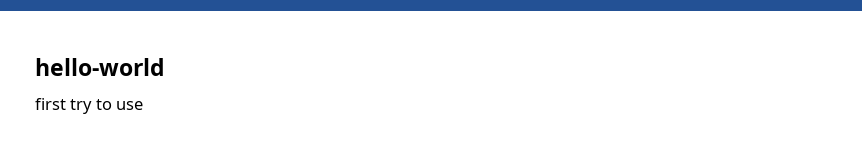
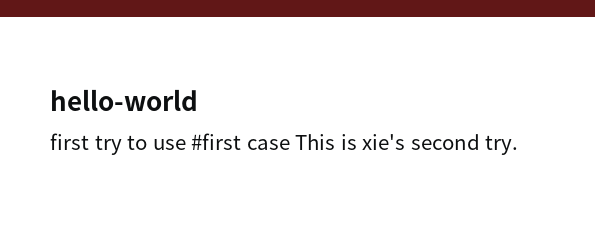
(144, 105) none -> [191,133,519,155] #first case This is xie's second try.

